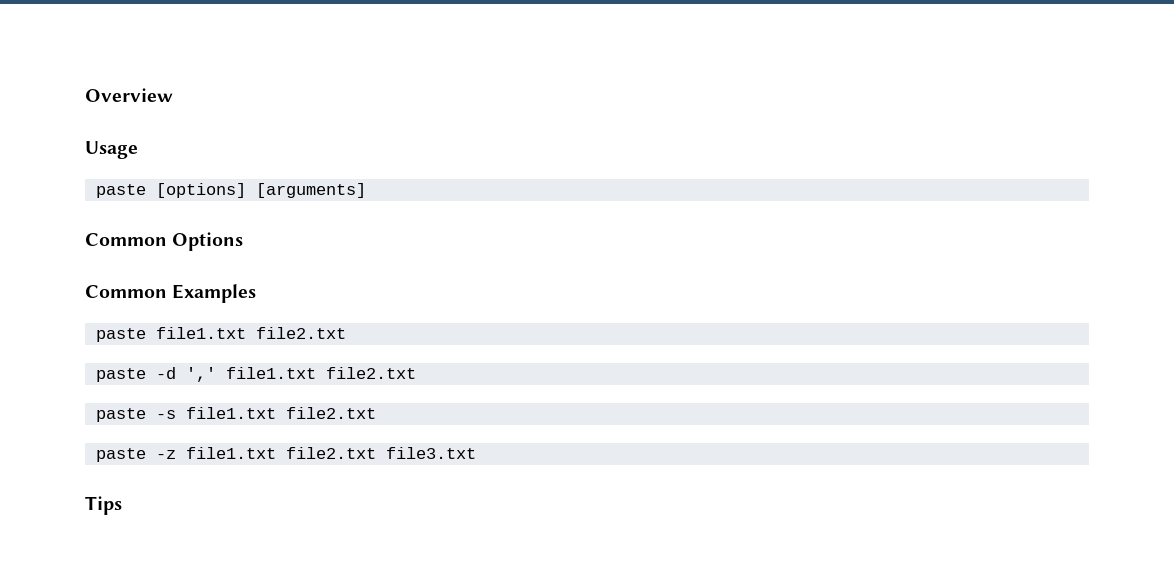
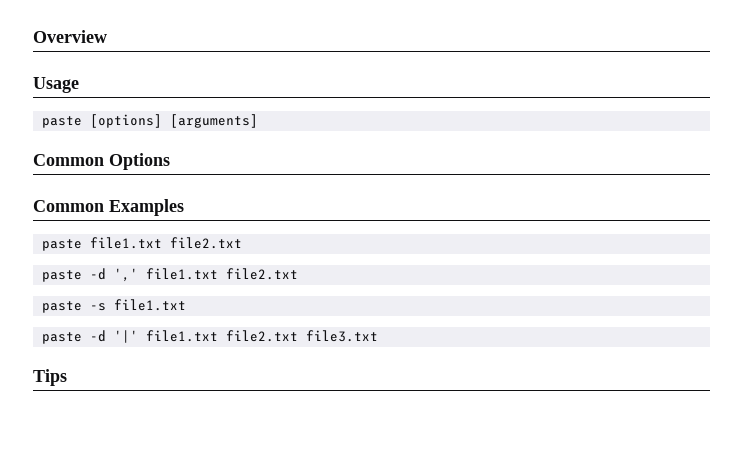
[285,407,376,419] [95,448,176,462] file2.txt // paste -z -> [41,330,138,344] // paste -d '|'

